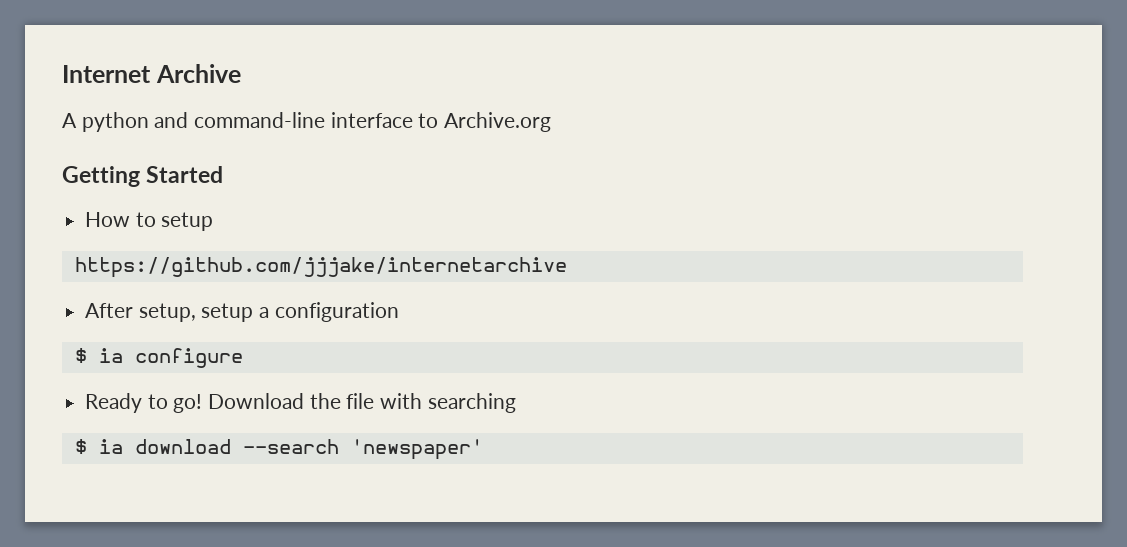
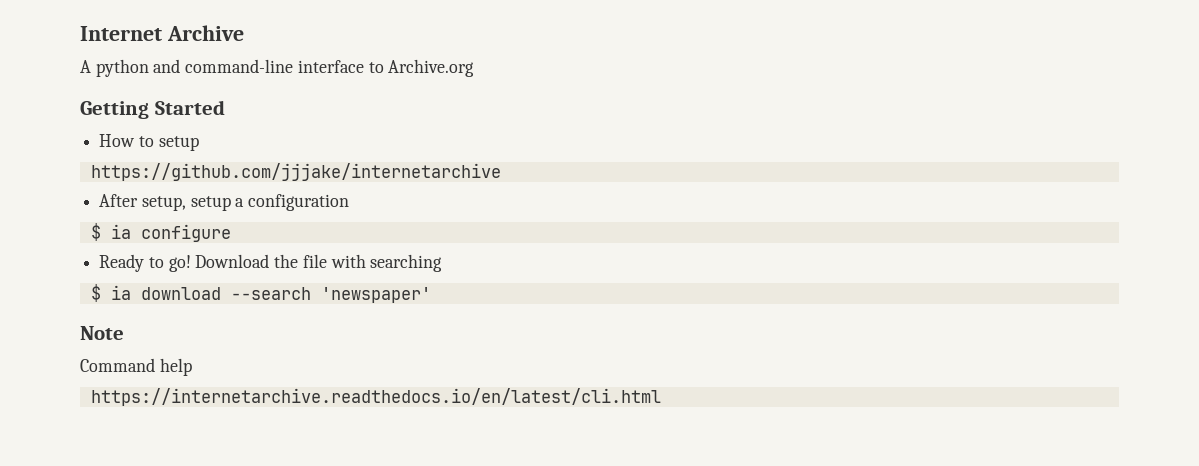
(483, 449) none -> [80,326,124,340] [80,358,192,376] [90,388,661,406] // Note // Command help // https://internetarchive.readthedocs.io/en/latest/cli.html

